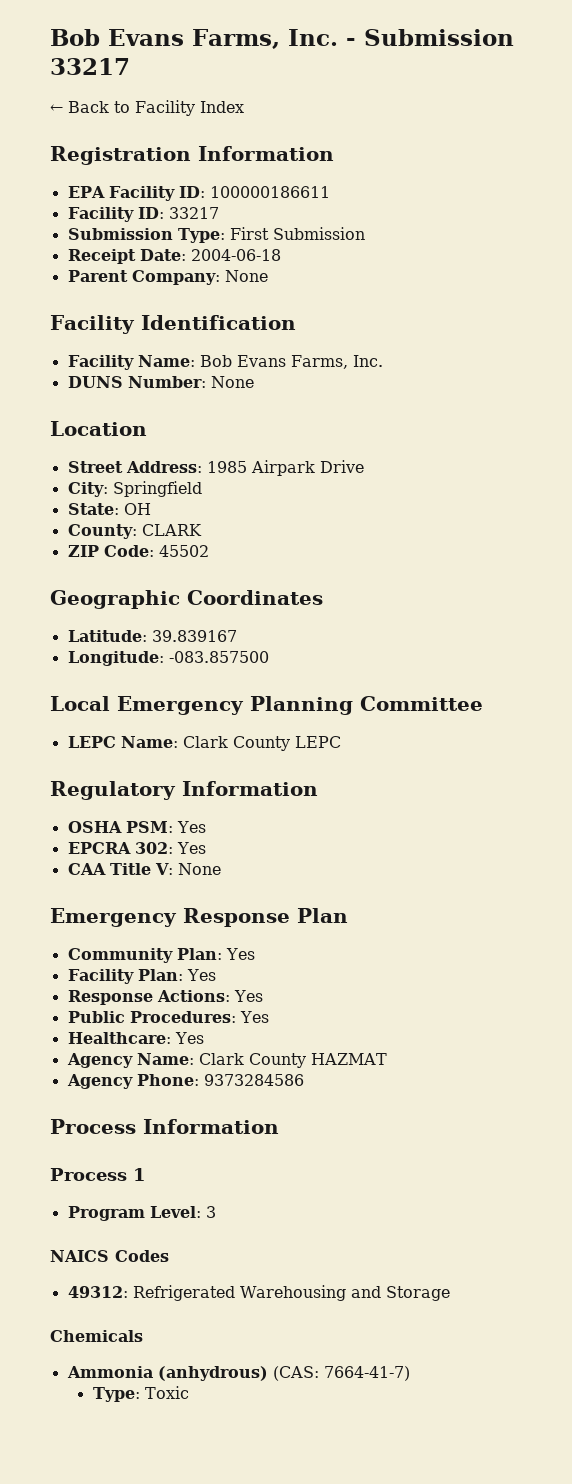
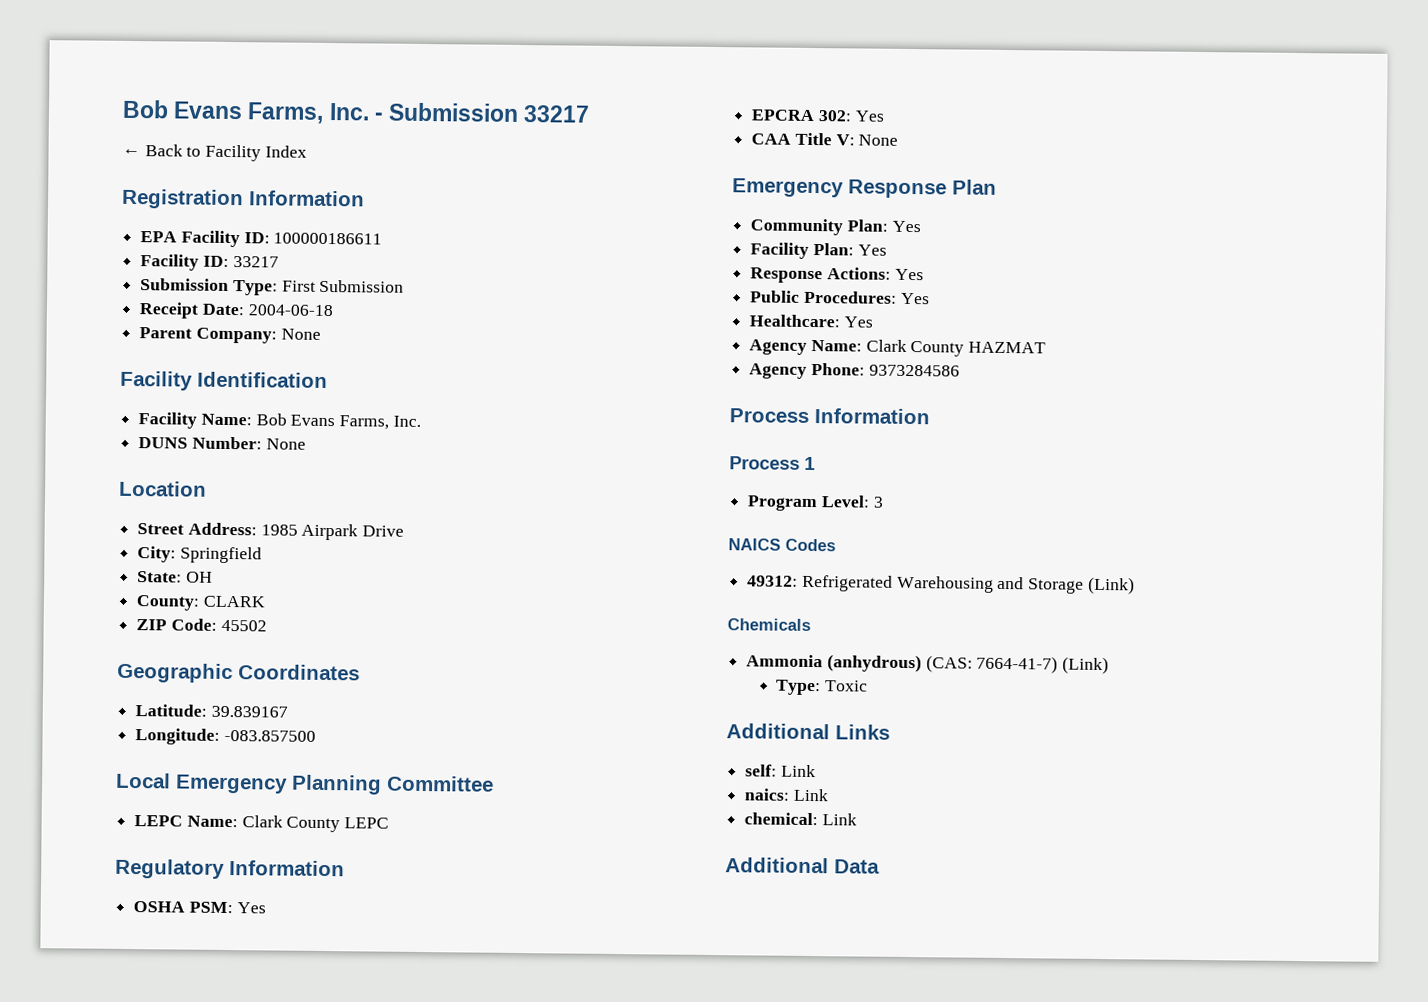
(450, 1293) none -> [1087,576,1135,595] (Link)
(410, 1373) none -> [1062,656,1110,675] (Link)
(189, 1392) none -> [726,723,890,740] [745,764,816,778] [744,788,829,802] [744,812,857,826] [725,857,880,874] // Additional Links // self: Link // naics: Link // chemical: Link // Additional Data

